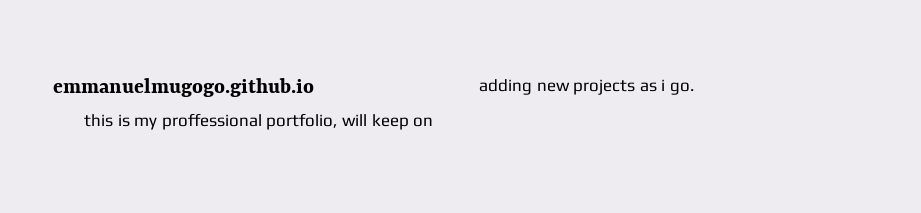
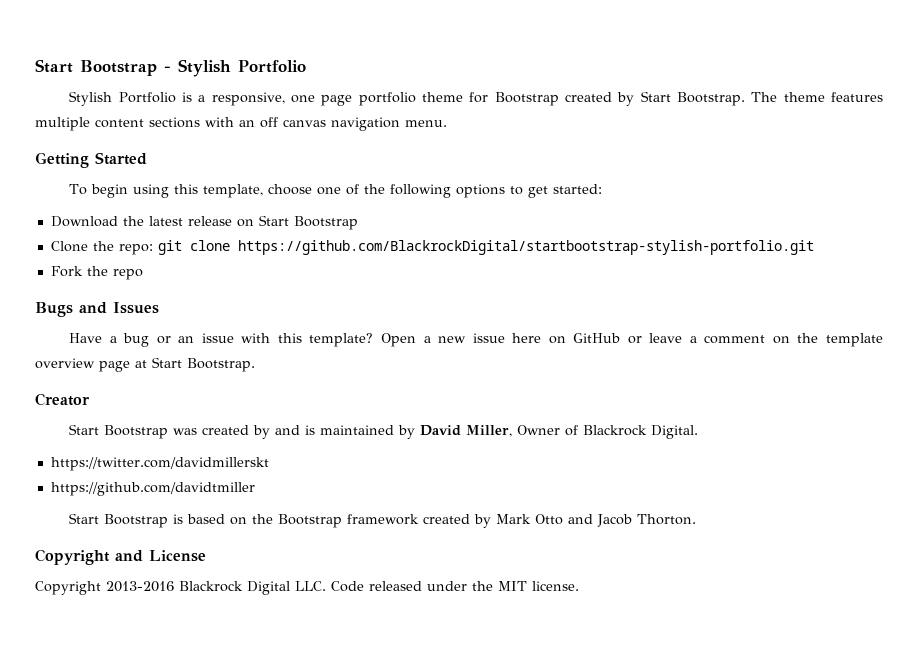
[53,78,314,97] [84,113,434,130] [479,79,694,95] emmanuelmugogo.github.io // this is my proffessional portfolio, will keep on adding new projects as i go. -> [35,59,306,77] [69,91,883,106] [35,117,447,131] [35,152,147,168] [69,184,603,198] [50,215,358,230] [50,240,814,255] [50,266,143,280] [35,302,159,317] [69,333,884,347] [35,357,255,372] [35,393,90,406] [69,424,699,439] [50,457,269,471] [50,482,255,496] [69,513,697,528] [35,549,206,565] [35,581,579,595] Start Bootstrap - Stylish Portfolio // Stylish Portfolio is a responsive, one page portfolio theme for Bootstrap created by Start Bootstrap. The theme features multiple content sections with an off canvas navigation menu. // Getting Started // To begin using this template, choose one of the following options to get started: // Download the latest release on Start Bootstrap // Clone the repo: git clone https://github.com/BlackrockDigital/startbootstrap-stylish-portfolio.git // Fork the repo // Bugs and Issues // Have a bug or an issue with this template? Open a new issue here on GitHub or leave a comment on the template overview page at Start Bootstrap. // Creator // Start Bootstrap was created by and is maintained by David Miller, Owner of Blackrock Digital. // https://twitter.com/davidmillerskt // https://github.com/davidtmiller // Start Bootstrap is based on the Bootstrap framework created by Mark Otto and Jacob Thorton. // Copyright and License // Copyright 2013-2016 Blackrock Digital LLC. Code released under the MIT license.

